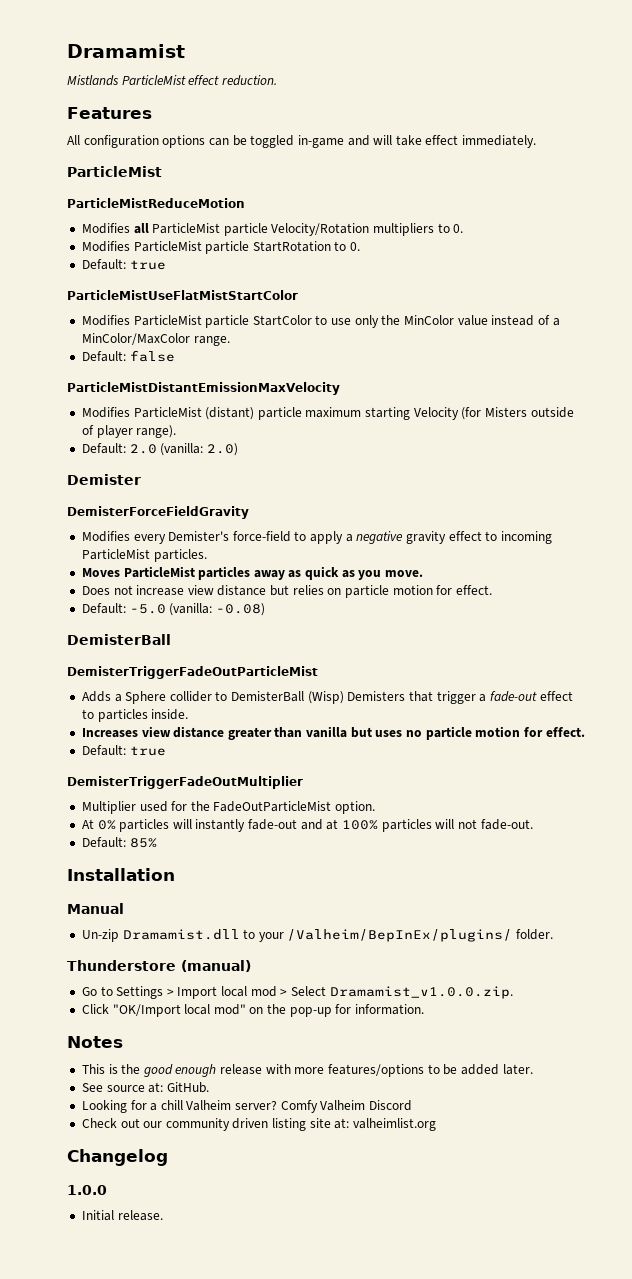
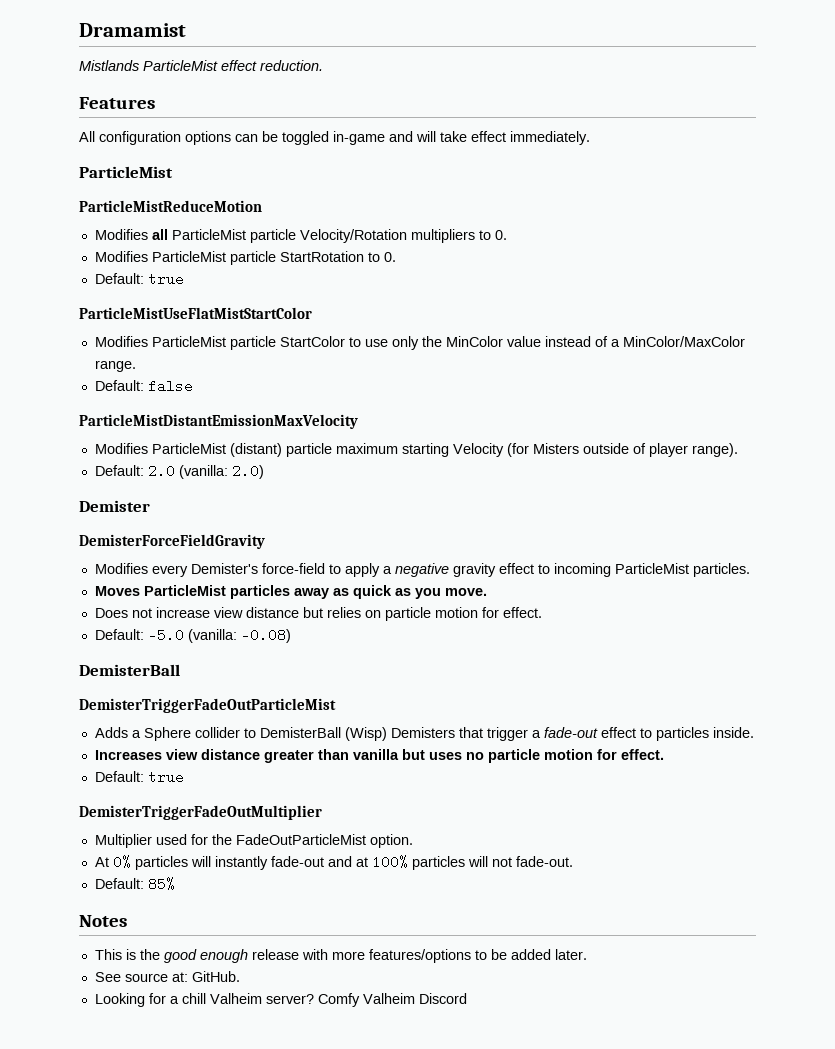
[67,868,175,881] [67,903,124,914] [81,929,554,942] [67,960,251,972] [81,986,513,999] [81,1004,425,1017] // Installation // Manual // Un-zip Dramamist.dll to your /Valheim/BepInEx/plugins/ folder. // Thunderstore (manual) // Go to Settings > Import local mod > Select Dramamist_v1.0.0.zip. // Click "OK/Import local mod" on the pop-up for information. -> (175, 884) none
[81,1118,437,1131] [67,1149,168,1166] [67,1185,107,1195] [81,1210,163,1221] // Check out our community driven listing site at: valheimlist.org // Changelog // 1.0.0 // Initial release. -> (467, 998) none

